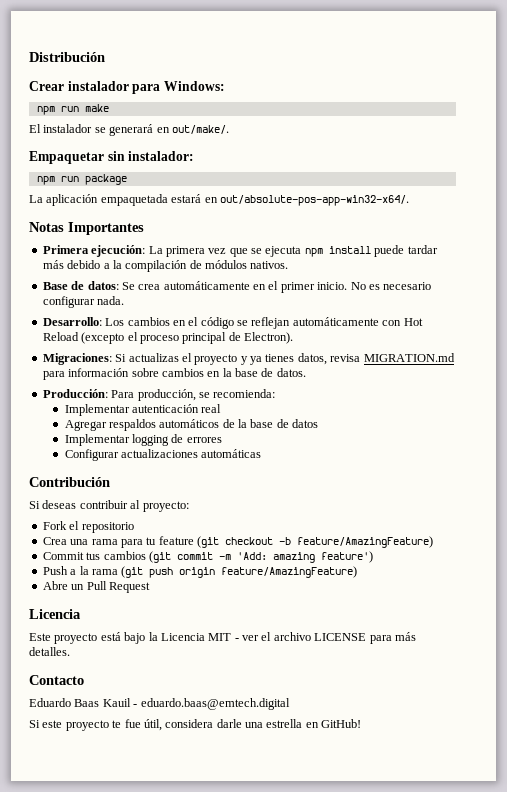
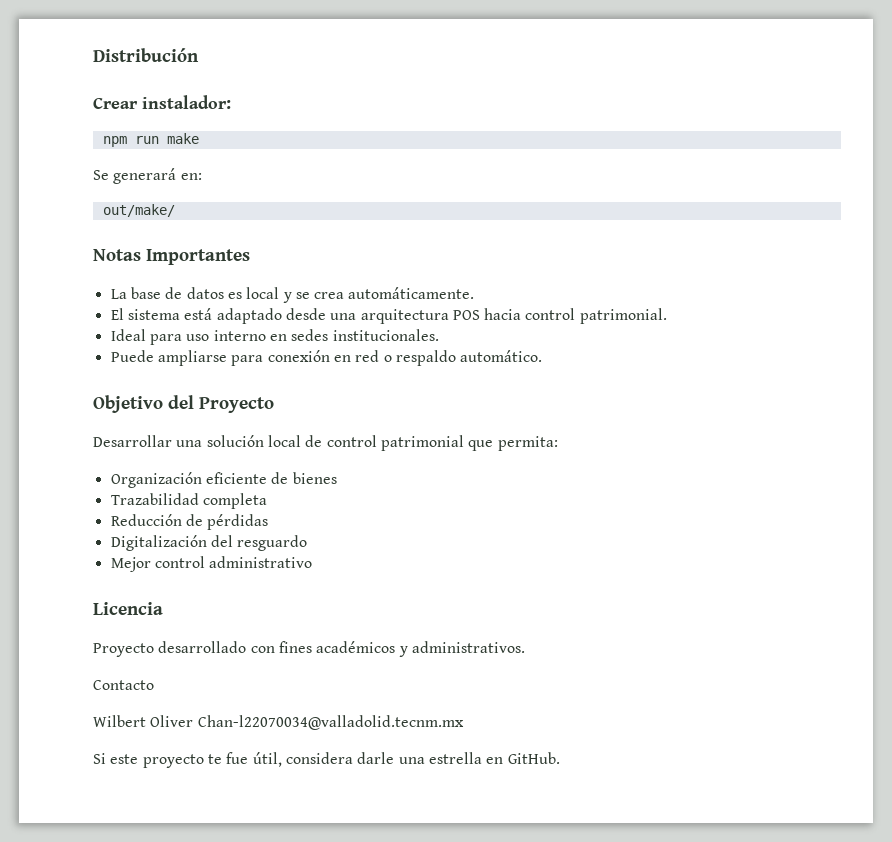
[67,81,225,94] instalador para Windows: -> [142,95,231,109] instalador:
[29,124,229,136] [29,151,195,164] [36,174,127,185] [29,194,409,206] [29,222,144,235] [42,245,438,257] [42,260,289,272] [42,281,432,293] [42,296,125,308] [42,317,423,329] [42,332,293,344] [42,353,455,365] [42,368,306,380] [42,389,276,401] [64,404,222,416] [64,419,319,431] [64,434,222,446] [64,449,262,461] [29,477,110,487] [29,500,189,512] [42,521,134,533] [42,536,433,548] [42,551,373,563] [42,566,358,578] [42,581,150,593] [29,609,81,619] [29,632,416,644] [29,647,70,656] [29,675,84,685] [29,698,290,710] El instalador se generará en out/make/. // Empaquetar sin instalador: // npm run package // La aplicación empaquetada estará en out/absolute-pos-app-win32-x64/. // Notas Importantes // Primera ejecución: La primera vez que se ejecuta npm install puede tardar más debido a la compilación de módulos nativos. // Base de datos: Se crea automáticamente en el primer inicio. No es necesario configurar nada. // Desarrollo: Los cambios en el código se reflejan automáticamente con Hot Reload (excepto el proceso principal de Electron). // Migraciones: Si actualizas el proyecto y ya tienes datos, revisa MIGRATION.md para información sobre cambios en la base de datos. // Producción: Para producción, se recomienda: // Implementar autenticación real // Agregar respaldos automáticos de la base de datos // Implementar logging de errores // Configurar actualizaciones automáticas // Contribución // Si deseas contribuir al proyecto: // Fork el repositorio // Crea una rama para tu feature (git checkout -b feature/AmazingFeature) // Commit tus cambios (git commit -m 'Add: amazing feature') // Push a la rama (git push origin feature/AmazingFeature) // Abre un Pull Request // Licencia // Este proyecto está bajo la Licencia MIT - ver el archivo LICENSE para más detalles. // Contacto // Eduardo Baas Kauil - eduardo.baas@emtech.digital -> [93,168,202,184] [102,204,175,217] [93,249,250,265] [110,287,475,303] [110,308,667,324] [110,329,439,345] [110,350,543,366] [93,395,274,413] [93,435,558,451] [110,472,337,488] [110,493,267,509] [110,514,269,530] [110,535,308,551] [110,556,313,572] [93,602,163,615] [93,641,525,657] [93,680,154,690] [93,715,464,730] Se generará en: // out/make/ // Notas Importantes // La base de datos es local y se crea automáticamente. // El sistema está adaptado desde una arquitectura POS hacia control patrimonial. // Ideal para uso interno en sedes institucionales. // Puede ampliarse para conexión en red o respaldo automático. // Objetivo del Proyecto // Desarrollar una solución local de control patrimonial que permita: // Organización eficiente de bienes // Trazabilidad completa // Reducción de pérdidas // Digitalización del resguardo // Mejor control administrativo // Licencia // Proyecto desarrollado con fines académicos y administrativos. // Contacto // Wilbert Oliver Chan-l22070034@valladolid.tecnm.mx
[321,719,362,728] GitHub! -> [507,752,560,764] GitHub.

